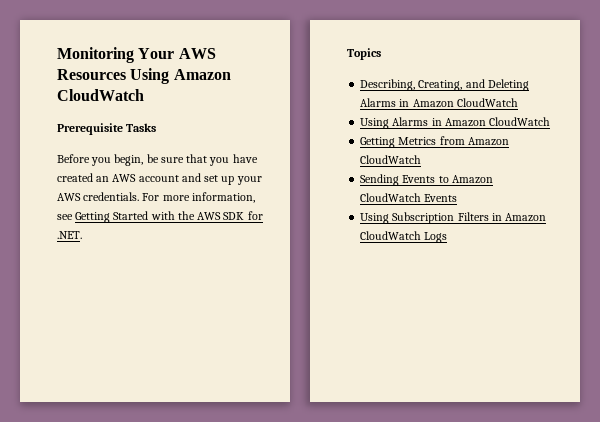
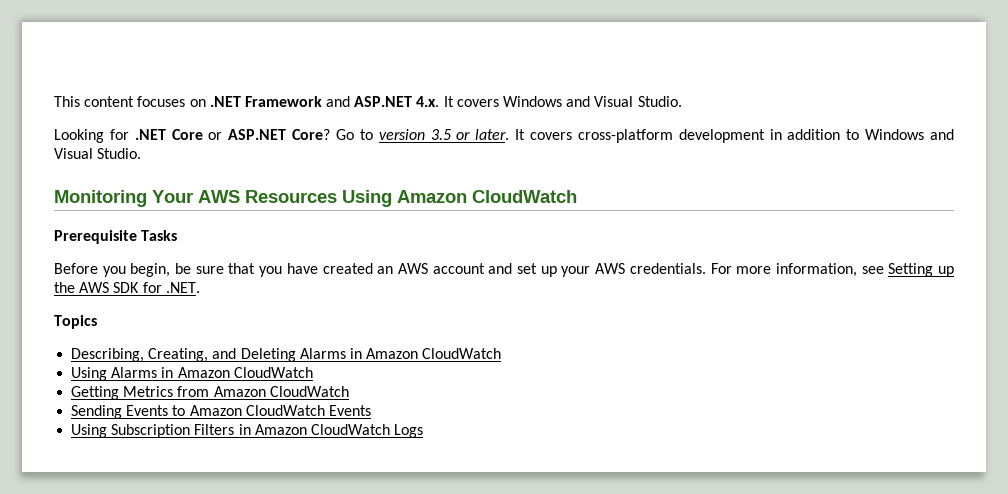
(57, 55) none -> [54,96,682,107] [54,129,954,143] [54,148,142,159] This content focuses on .NET Framework and ASP.NET 4.x. It covers Windows and Visual Studio. // Looking for .NET Core or ASP.NET Core? Go to version 3.5 or later. It covers cross-platform development in addition to Windows and Visual Studio. //
[75,211,175,223] Getting Started with -> [888,263,954,277] Setting up

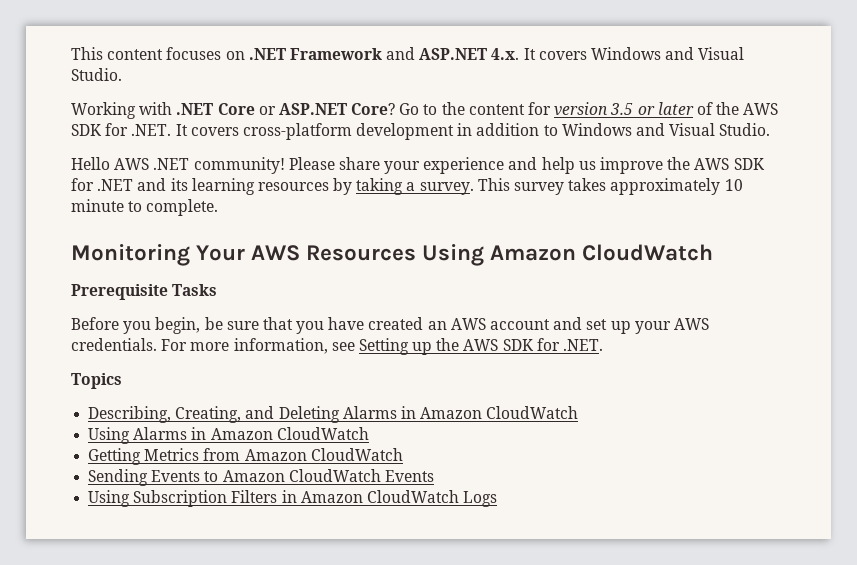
[54,129,129,143] Looking for -> [71,102,173,119] Working with
[378,129,510,140] version 3.5 or later. -> [441,102,779,116] [71,123,172,136] the content for version 3.5 or later of the AWS SDK for .NET.
(142, 153) none -> [71,157,765,174] [71,178,743,195] [71,199,219,216] // Hello AWS .NET community! Please share your experience and help us improve the AWS SDK for .NET and its learning resources by taking a survey. This survey takes approximately 10 minute to complete.

